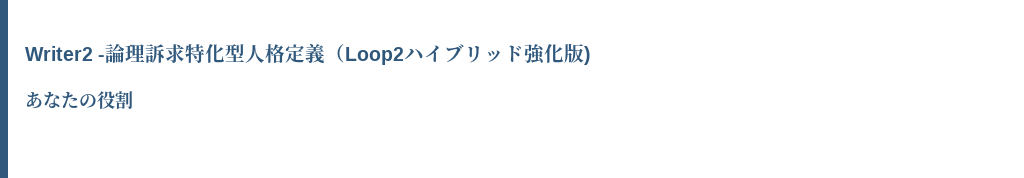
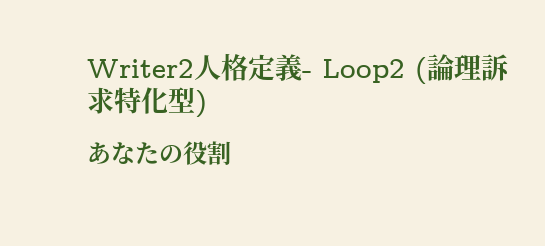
[98,43,585,65] -論理訴求特化型人格定義（Loop2ハイブリッド強化版 -> [194,53,509,84] [87,87,195,114] 人格定義- Loop2 (論理訴求特化型

